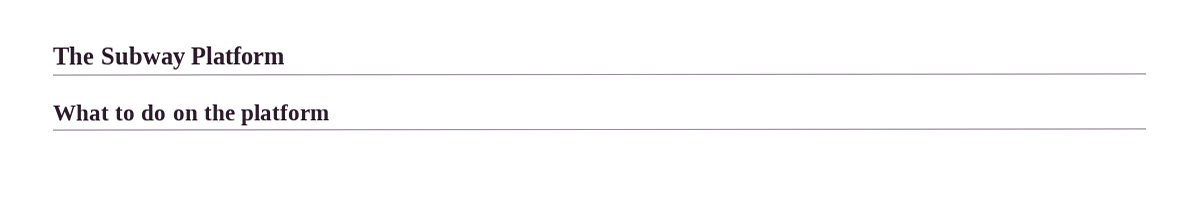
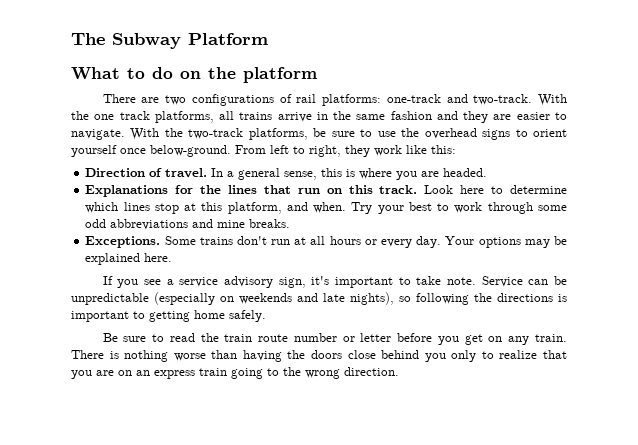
(331, 115) none -> [102,94,567,106] [71,111,567,123] [71,128,567,140] [71,145,456,157] [85,168,488,180] [85,185,567,197] [85,202,568,214] [85,219,291,230] [85,236,567,248] [85,253,173,265] [102,276,568,288] [71,292,567,305] [71,310,266,322] [102,333,568,345] [71,350,567,362] [71,367,399,379] // There are two configurations of rail platforms: one-track and two-track. With the one track platforms, all trains arrive in the same fashion and they are easier to navigate. With the two-track platforms, be sure to use the overhead signs to orient yourself once below-ground. From left to right, they work like this: // Direction of travel. In a general sense, this is where you are headed. // Explanations for the lines that run on this track. Look here to determine which lines stop at this platform, and when. Try your best to work through some odd abbreviations and mine breaks. // Exceptions. Some trains don't run at all hours or every day. Your options may be explained here. // If you see a service advisory sign, it's important to take note. Service can be unpredictable (especially on weekends and late nights), so following the directions is important to getting home safely. // Be sure to read the train route number or letter before you get on any train. There is nothing worse than having the doors close behind you only to realize that you are on an express train going to the wrong direction.

